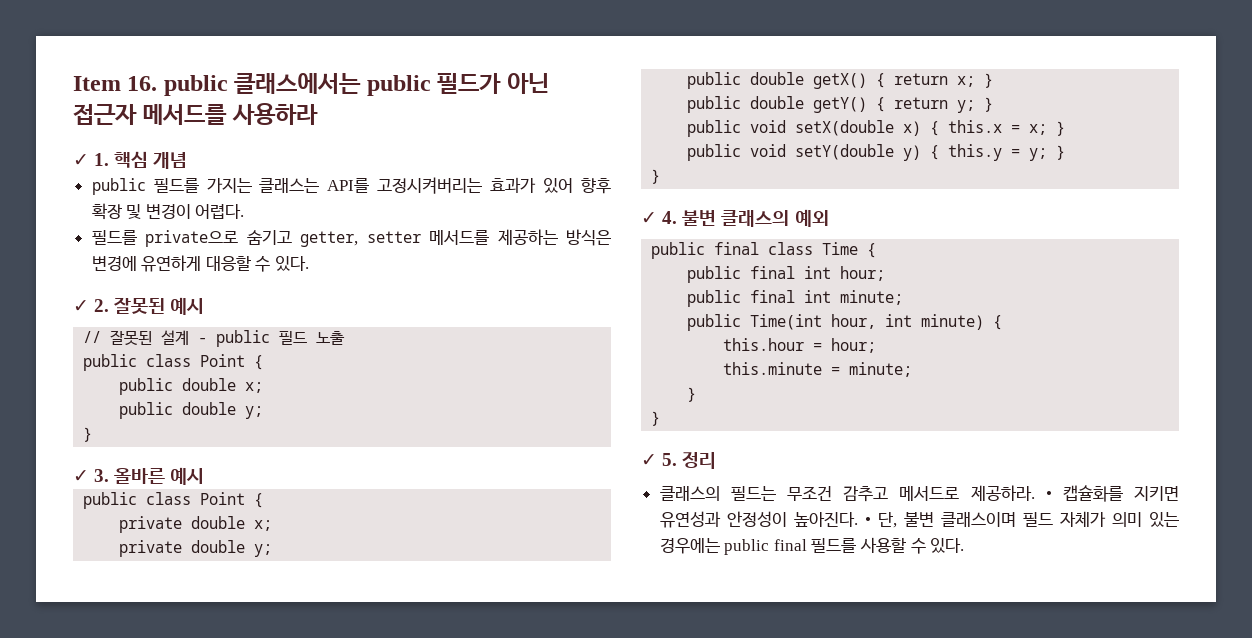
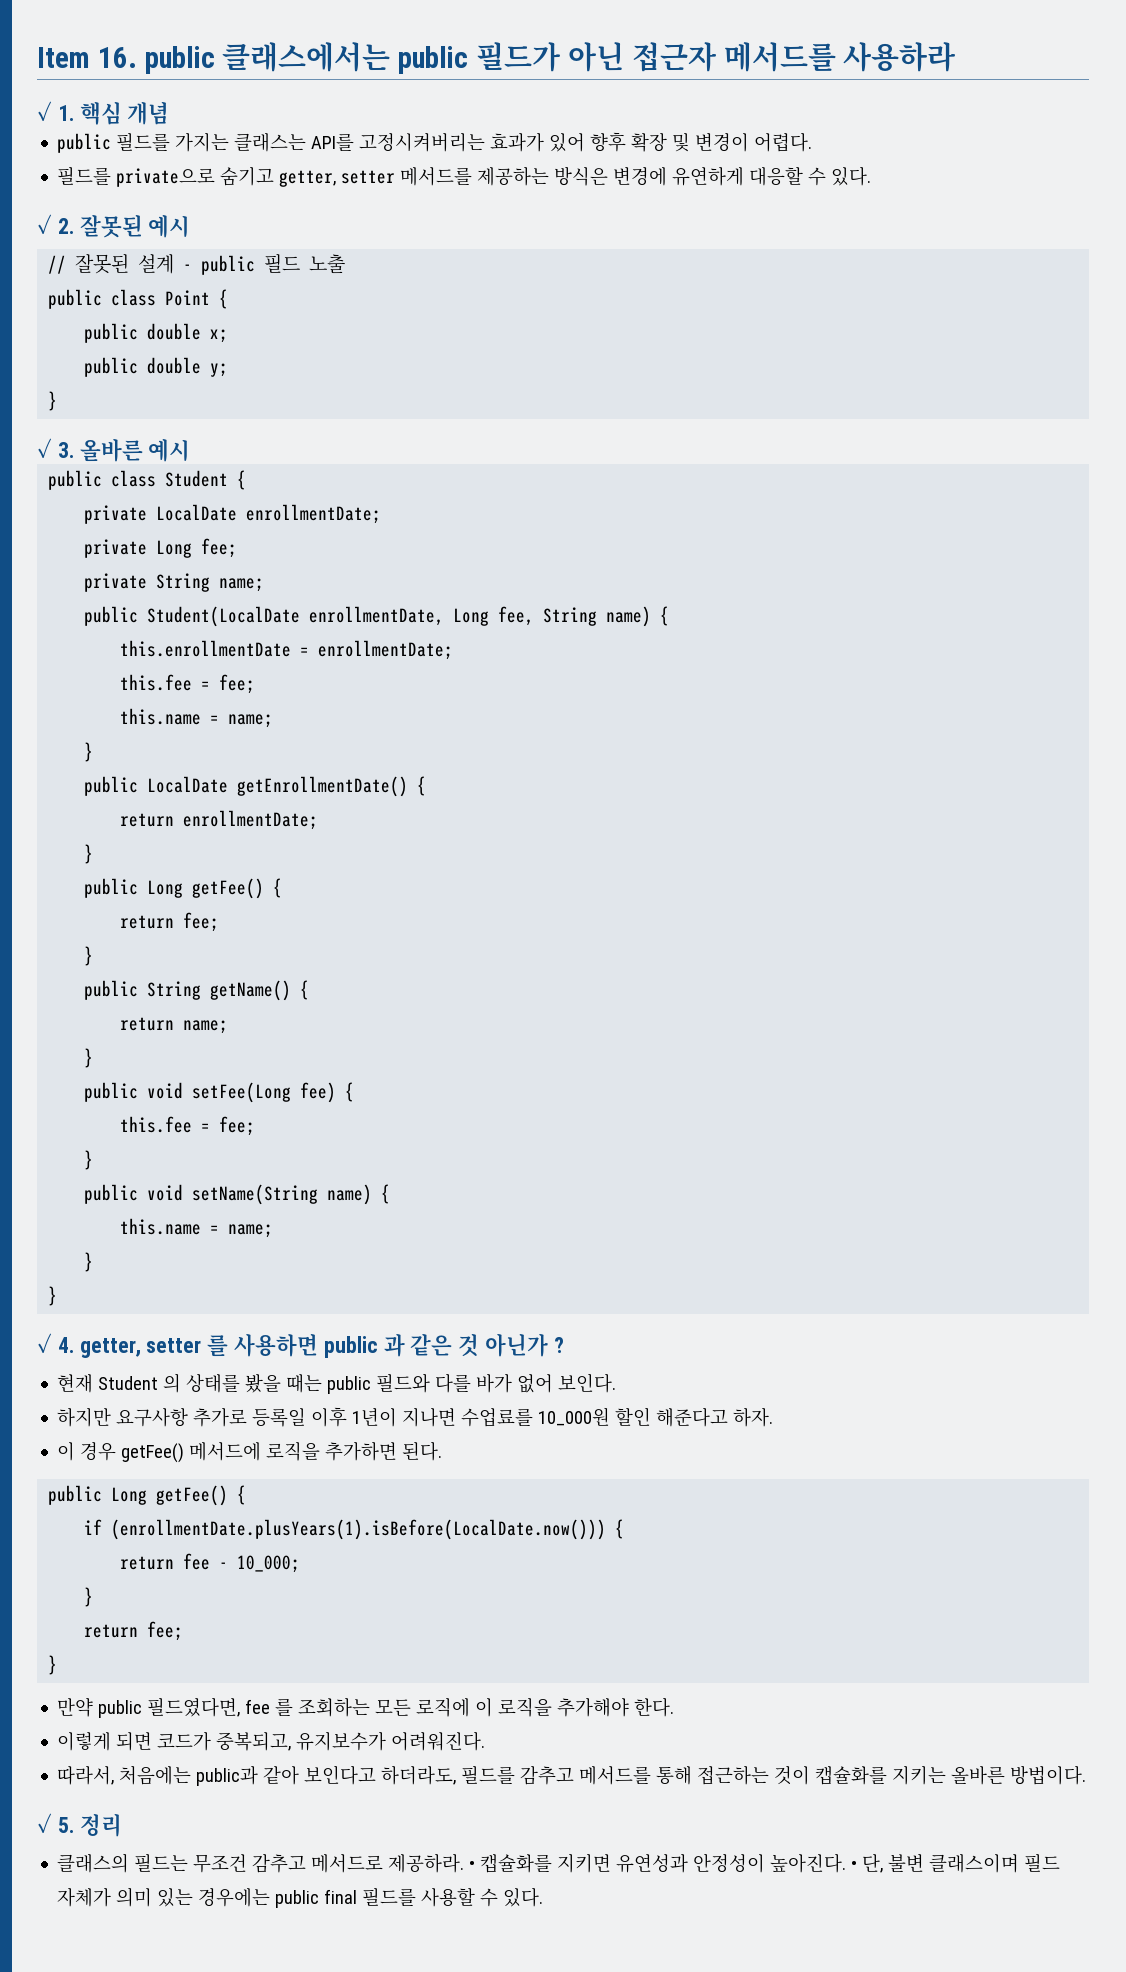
[200,492,246,505] Point -> [165,470,229,487] Student
[191,516,273,531] [119,540,273,557] [687,72,994,89] [687,96,994,113] [687,120,1066,137] [687,144,1048,161] double x; // private double y; // public double getX() { return x; } // public double getY() { return y; } // public void setX(double x) { this.x = x; } // public void setY(double y) { this.y = y; -> [156,504,382,524] [84,538,238,558] [84,573,265,592] [84,606,670,627] [120,640,454,660] [120,674,256,694] [120,708,274,728] [84,742,94,762] [84,776,427,797] [120,810,319,830] [84,844,94,864] [84,878,283,899] [120,912,220,932] [84,946,94,966] [84,980,310,1001] [120,1017,229,1034] [84,1048,94,1068] [84,1082,355,1103] [120,1116,256,1136] [84,1150,94,1170] [84,1184,391,1205] [120,1218,274,1238] LocalDate enrollmentDate; // private Long fee; // private String name; // public Student(LocalDate enrollmentDate, Long fee, String name) { // this.enrollmentDate = enrollmentDate; // this.fee = fee; // this.name = name; // } // public LocalDate getEnrollmentDate() { // return enrollmentDate; // } // public Long getFee() { // return fee; // } // public String getName() { // return name; // } // public void setFee(Long fee) { // this.fee = fee; // } // public void setName(String name) { // this.name = name; //
[682,209,829,227] [651,242,877,259] [687,266,886,283] [687,290,904,307] [687,314,1003,331] [723,338,877,353] [723,362,913,377] [687,387,697,402] [651,411,661,426] 불변 클래스의 예외 // public final class Time { // public final int hour; // public final int minute; // public Time(int hour, int minute) { // this.hour = hour; // this.minute = minute; // } // } -> [79,1333,564,1358] [57,1373,617,1394] [57,1407,774,1427] [57,1441,443,1463] [48,1485,247,1506] [84,1519,625,1540] [120,1553,301,1573] [84,1587,94,1607] [84,1621,184,1641] [48,1655,58,1675] [57,1697,675,1718] [57,1731,486,1751] [57,1765,1087,1786] getter, setter 를 사용하면 public 과 같은 것 아닌가 ? // 현재 Student 의 상태를 봤을 때는 public 필드와 다를 바가 없어 보인다. // 하지만 요구사항 추가로 등록일 이후 1년이 지나면 수업료를 10_000원 할인 해준다고 하자. // 이 경우 getFee() 메서드에 로직을 추가하면 된다. // public Long getFee() { // if (enrollmentDate.plusYears(1).isBefore(LocalDate.now())) { // return fee - 10_000; // } // return fee; // } // 만약 public 필드였다면, fee 를 조회하는 모든 로직에 이 로직을 추가해야 한다. // 이렇게 되면 코드가 중복되고, 유지보수가 어려워진다. // 따라서, 처음에는 public과 같아 보인다고 하더라도, 필드를 감추고 메서드를 통해 접근하는 것이 캡슐화를 지키는 올바른 방법이다.

